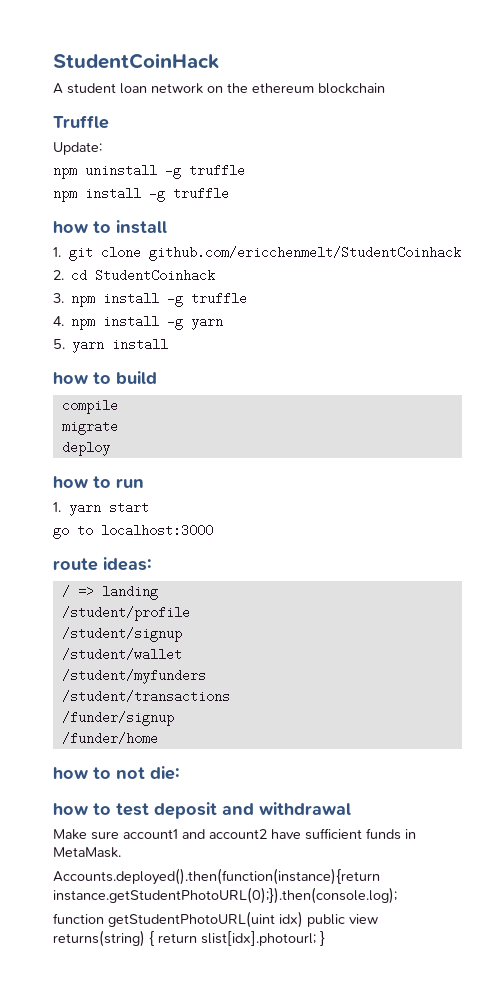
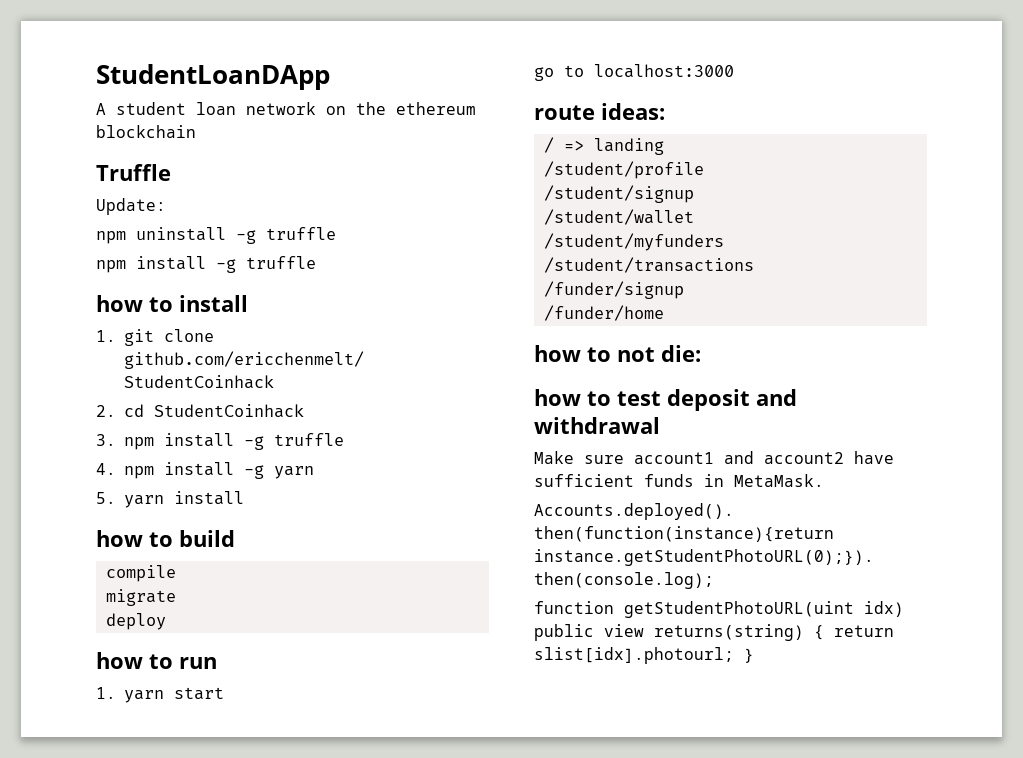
[53,53,219,69] StudentCoinHack -> [96,64,330,90] StudentLoanDApp

